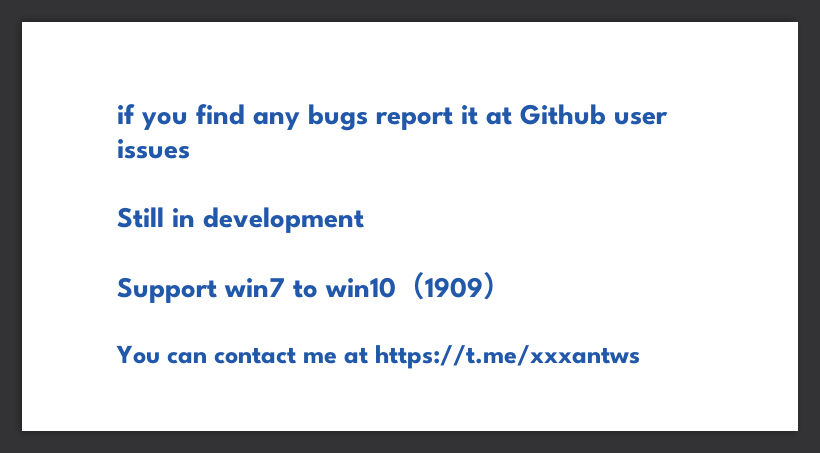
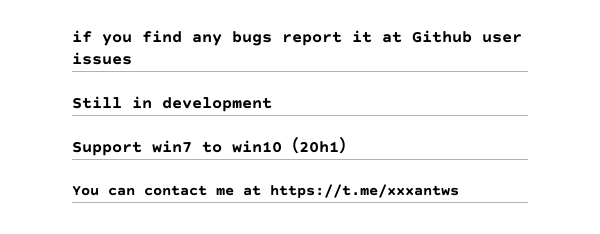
[425,277,483,298] 1909 -> [299,141,339,153] 20h1

